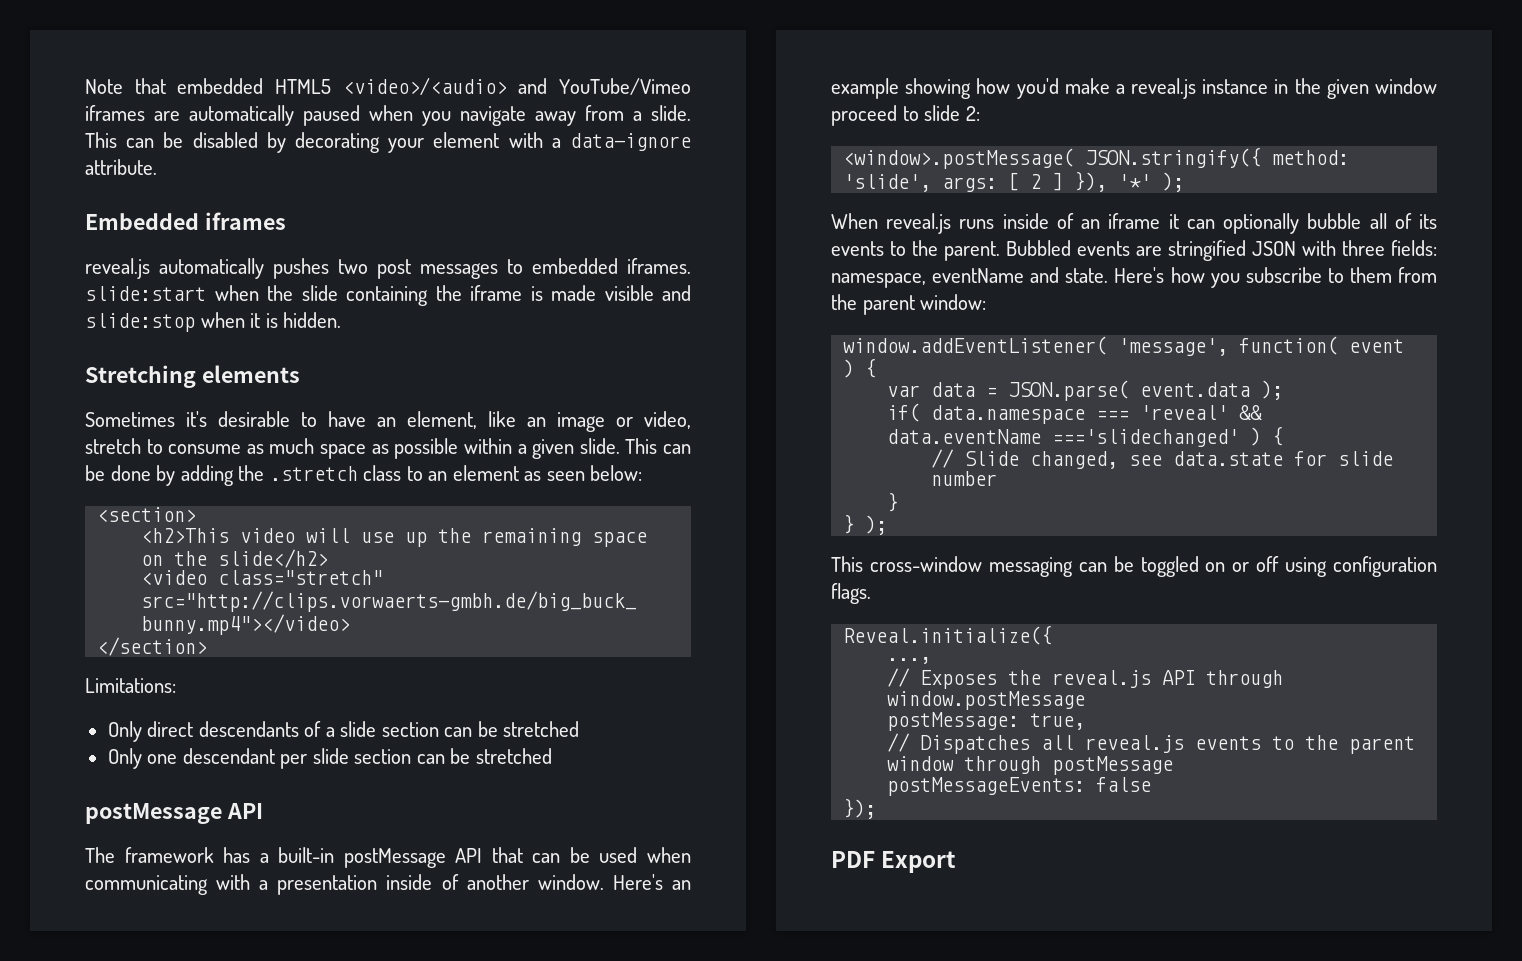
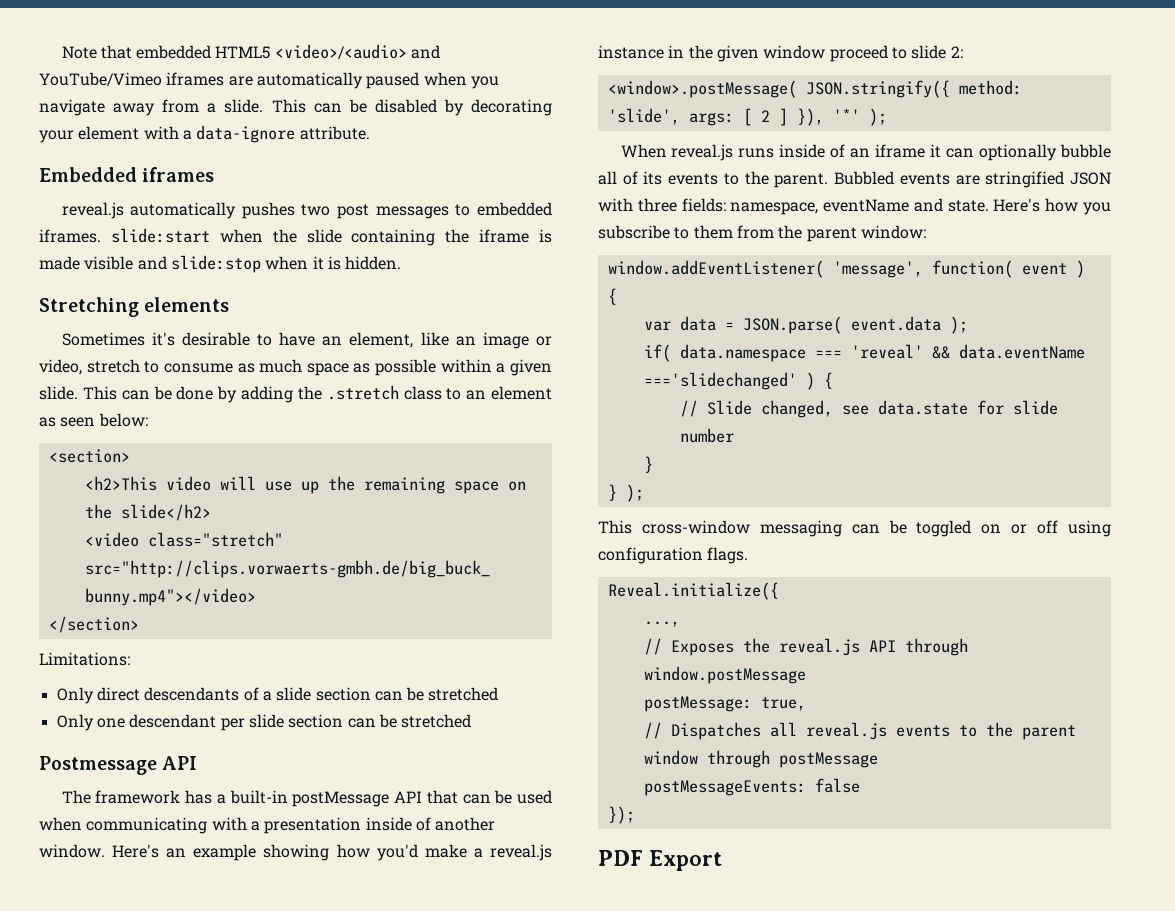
[85,803,222,824] postMessage -> [39,756,157,775] Postmessage

